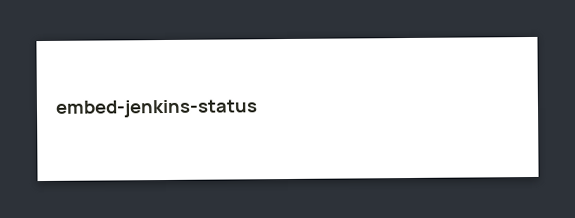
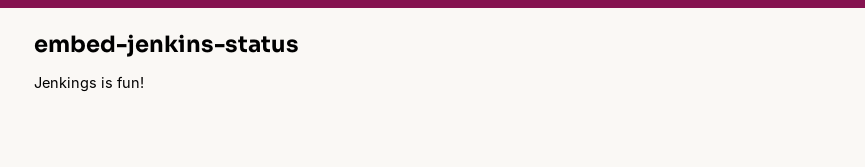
(258, 108) none -> [34,76,144,92] // Jenkings is fun!

